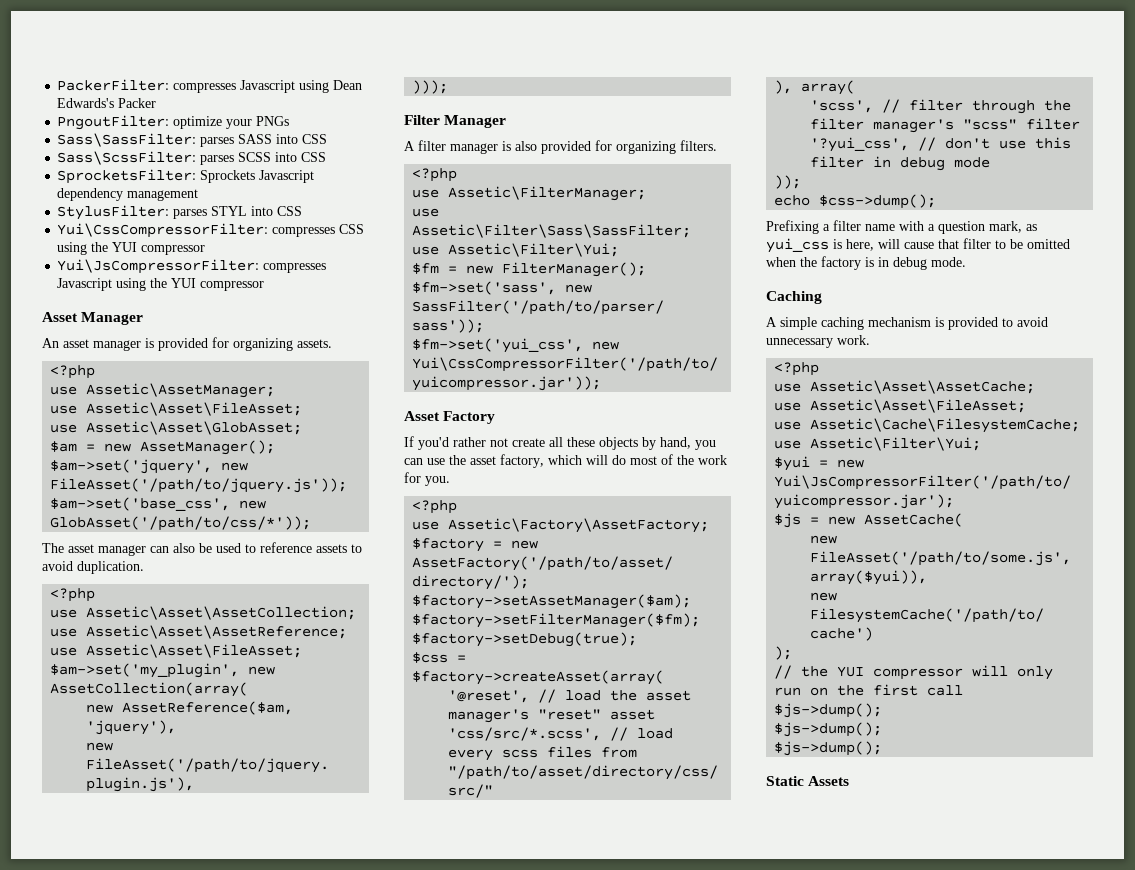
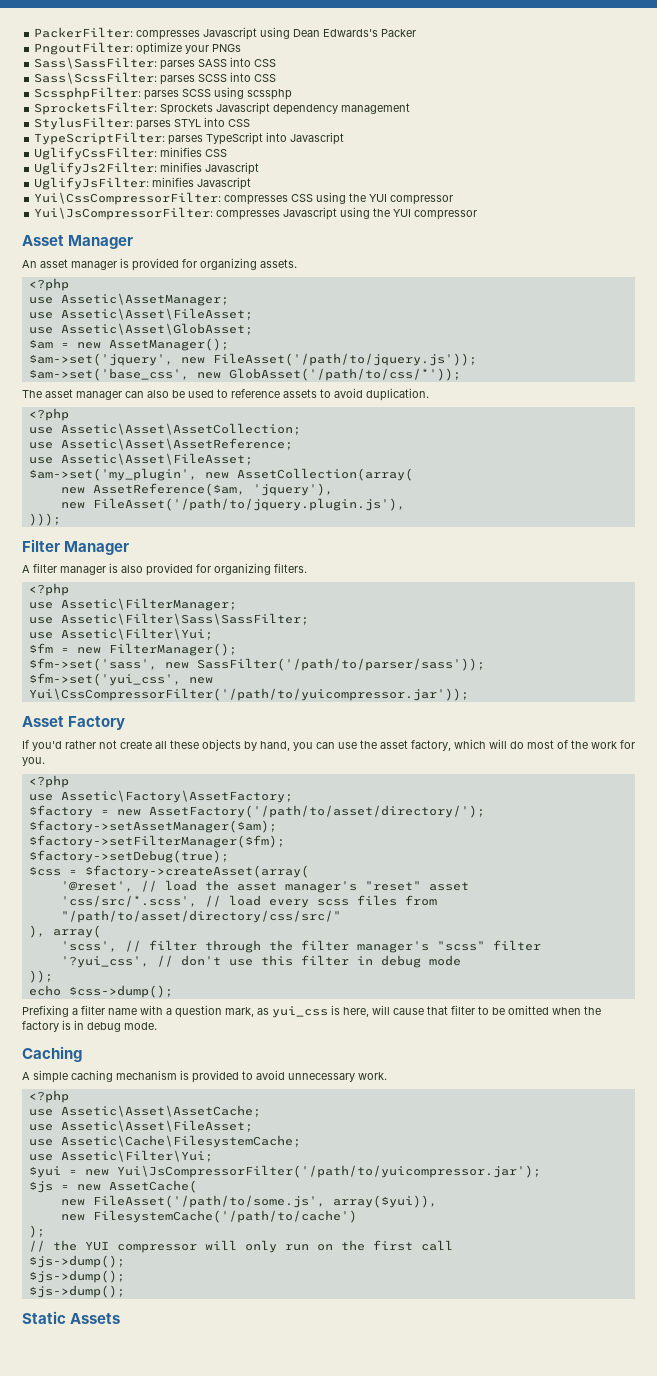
(327, 157) none -> [34,87,293,100] // ScssphpFilter: parses SCSS using scssphp
(303, 211) none -> [34,132,345,145] [34,147,228,160] [34,162,260,175] [34,177,252,190] // TypeScriptFilter: parses TypeScript into Javascript // UglifyCssFilter: minifies CSS // UglifyJs2Filter: minifies Javascript // UglifyJsFilter: minifies Javascript

